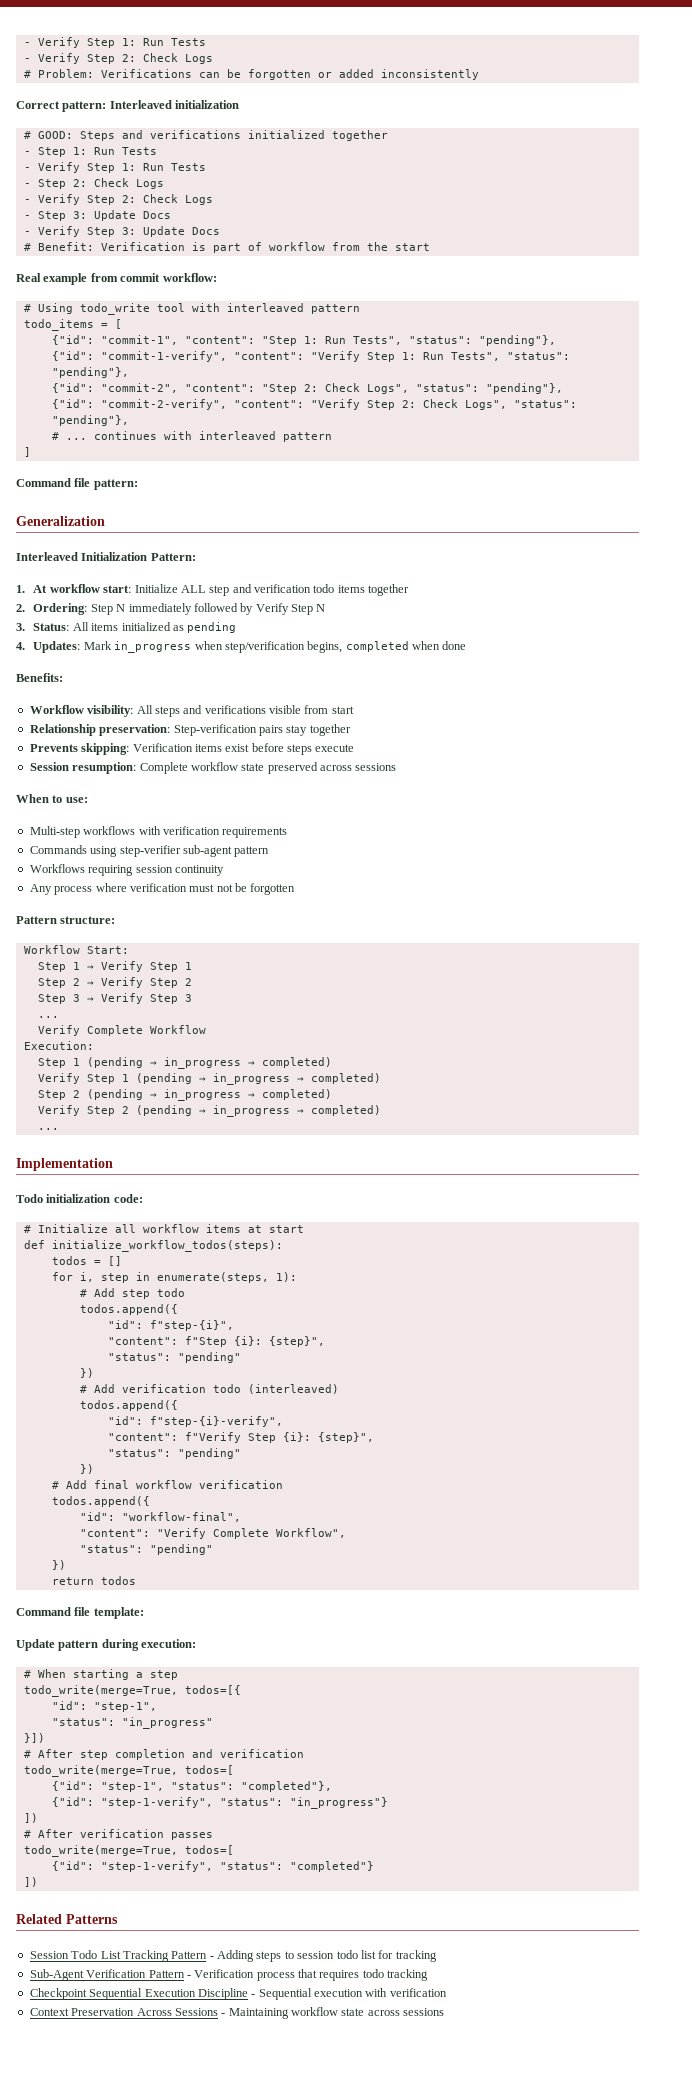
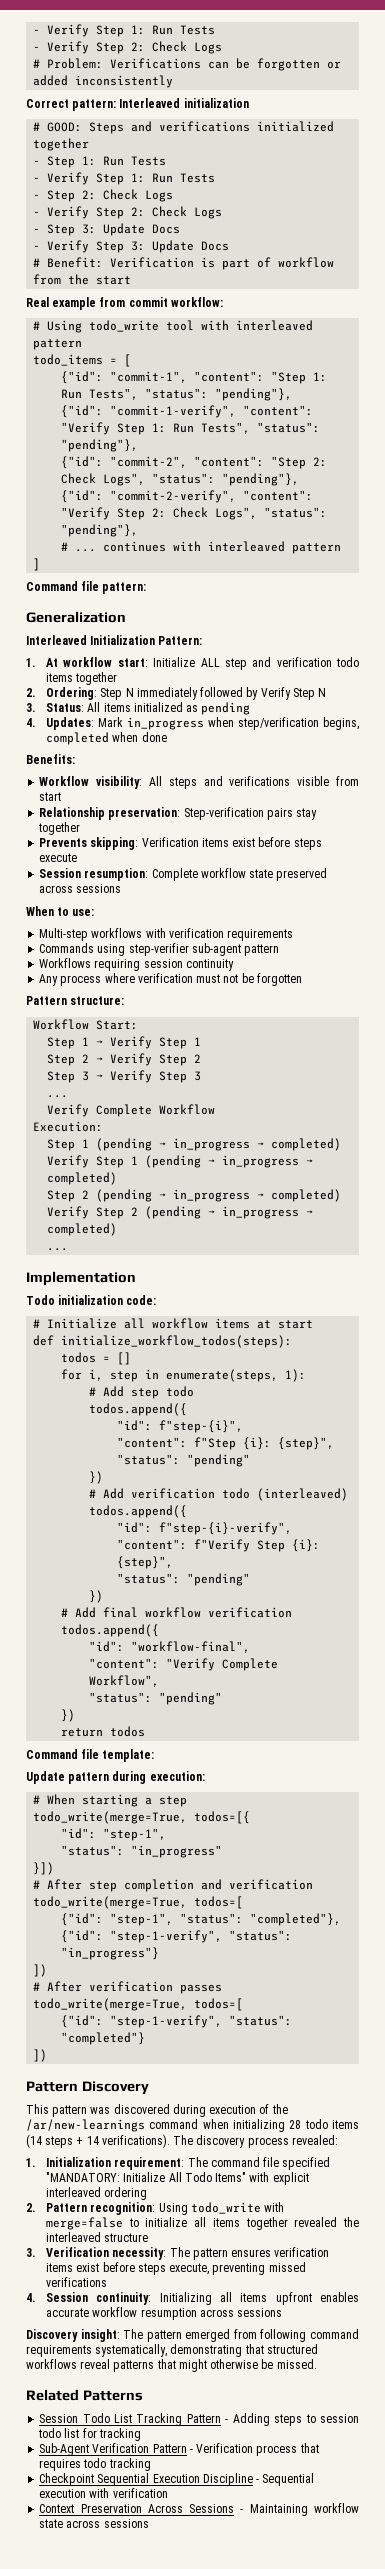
(38, 1882) none -> [26,2081,149,2095] [26,2104,288,2117] [26,2119,359,2132] [26,2134,338,2148] [26,2157,331,2170] [46,2172,309,2185] [46,2187,148,2200] [26,2202,285,2215] [46,2217,359,2230] [46,2232,149,2242] [26,2247,330,2260] [46,2262,306,2275] [46,2277,108,2287] [26,2292,359,2305] [46,2307,283,2320] [26,2329,359,2342] [26,2344,318,2357] [26,2359,317,2372] // Pattern Discovery // This pattern was discovered during execution of the /ar/new-learnings command when initializing 28 todo items (14 steps + 14 verifications). The discovery process revealed: // 1. Initialization requirement: The command file specified "MANDATORY: Initialize All Todo Items" with explicit interleaved ordering // 2. Pattern recognition: Using todo_write with merge=false to initialize all items together revealed the interleaved structure // 3. Verification necessity: The pattern ensures verification items exist before steps execute, preventing missed verifications // 4. Session continuity: Initializing all items upfront enables accurate workflow resumption across sessions // Discovery insight: The pattern emerged from following command requirements systematically, demonstrating that structured workflows reveal patterns that might otherwise be missed.

